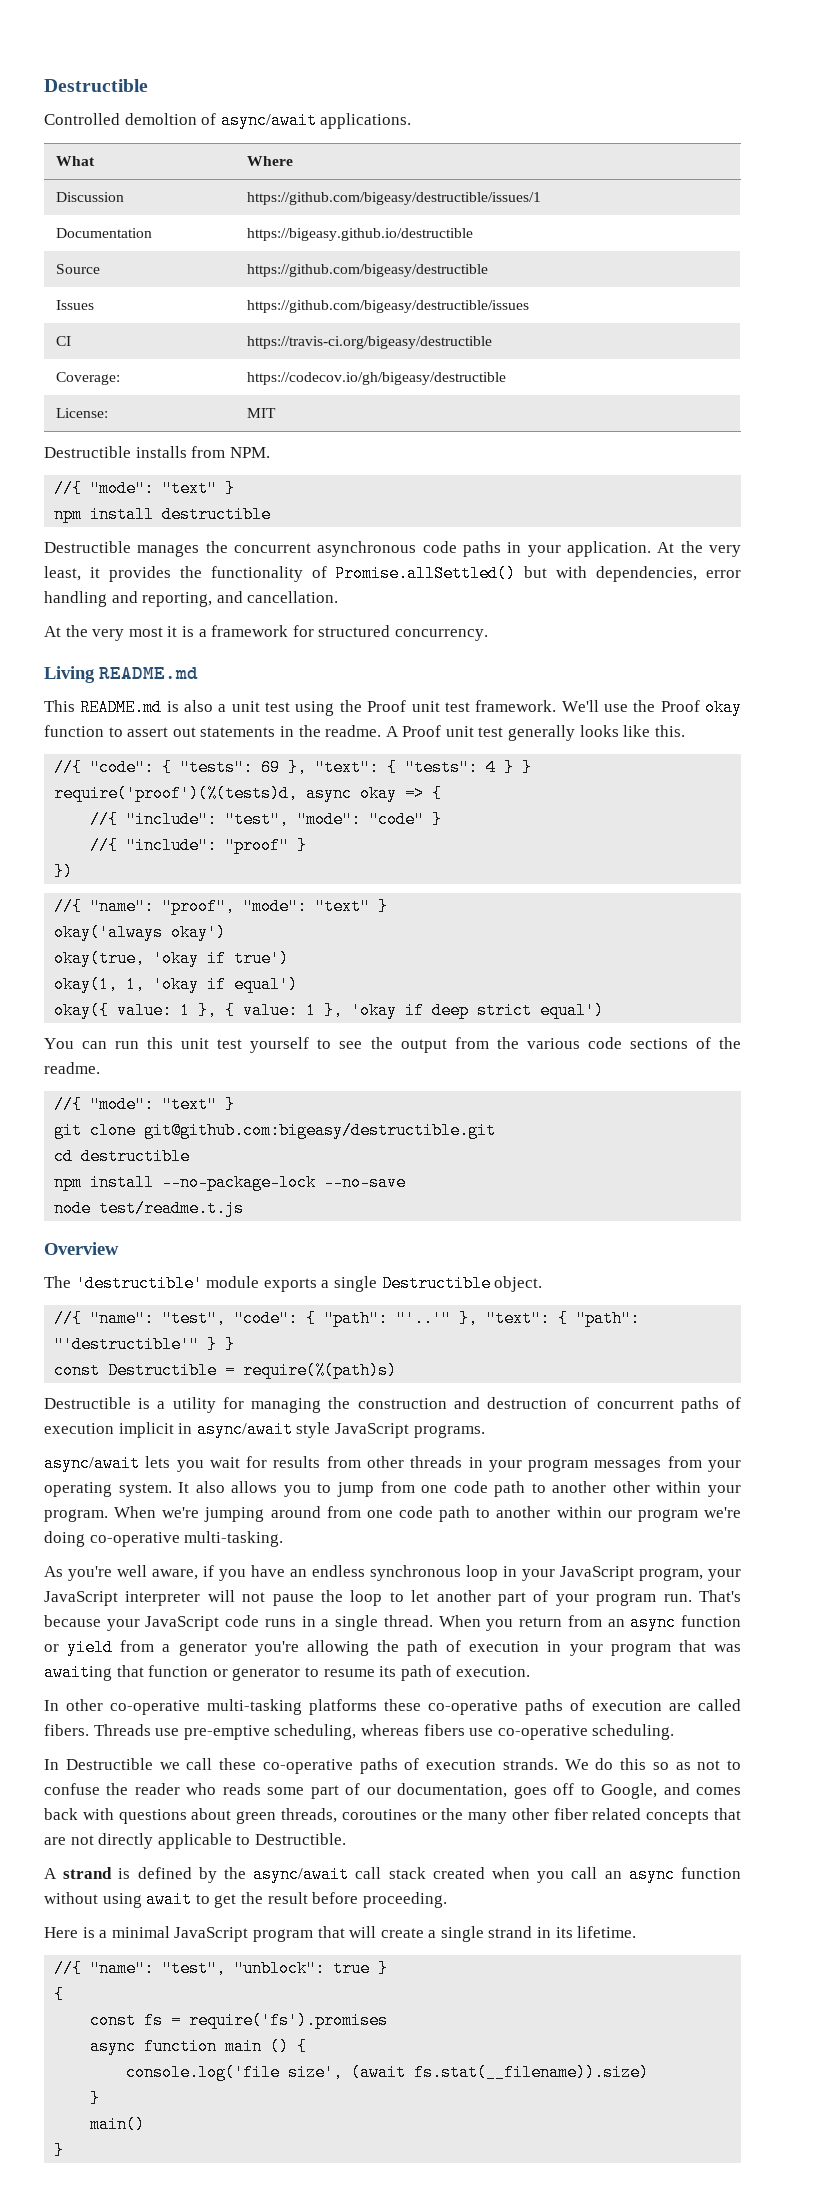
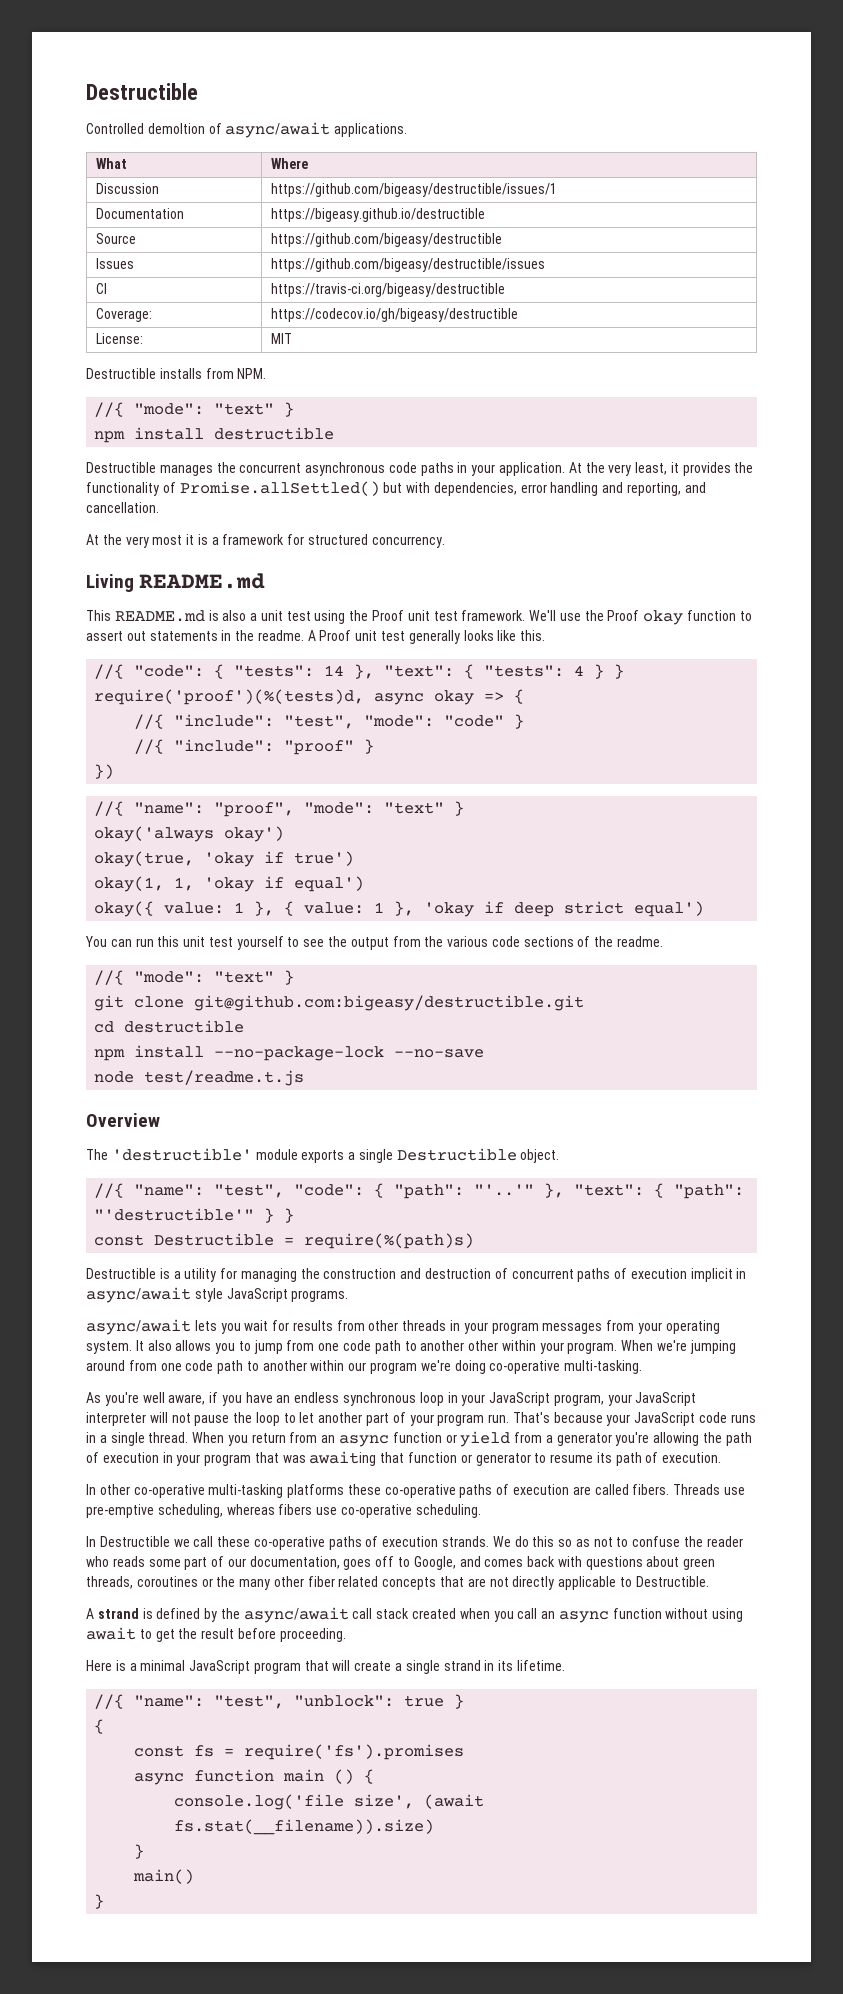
[261,759,281,776] 69 -> [324,665,345,676] 14

